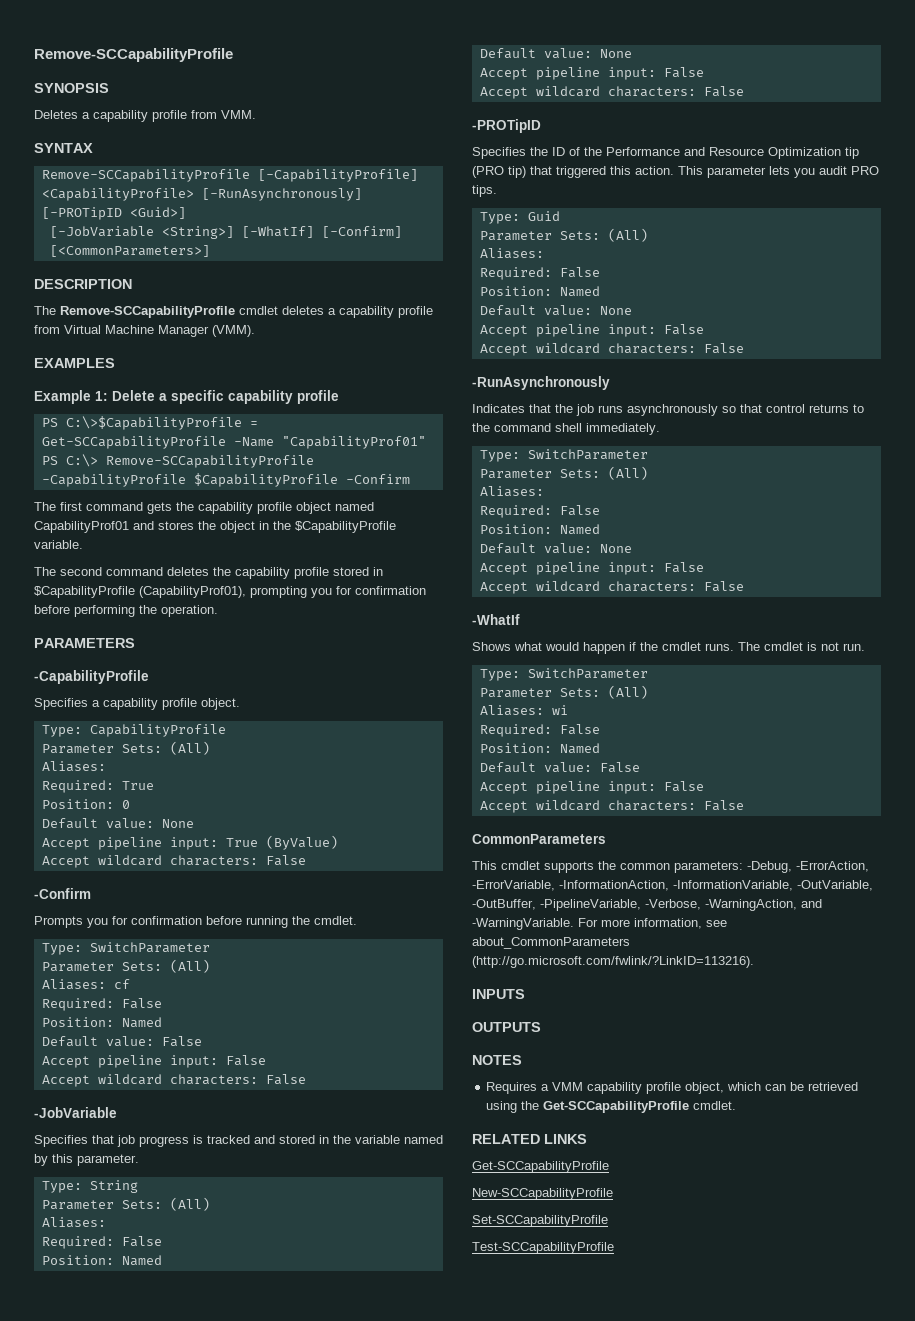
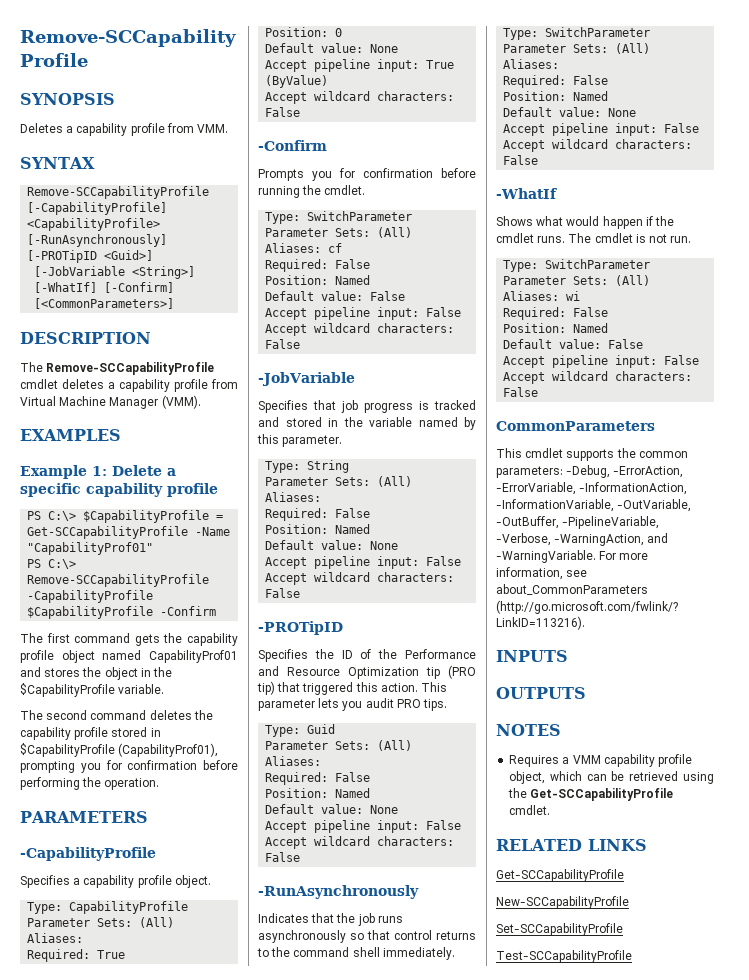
[65,416,242,430] C:\>$CapabilityProfile -> [48,510,210,523] C:\> $CapabilityProfile

